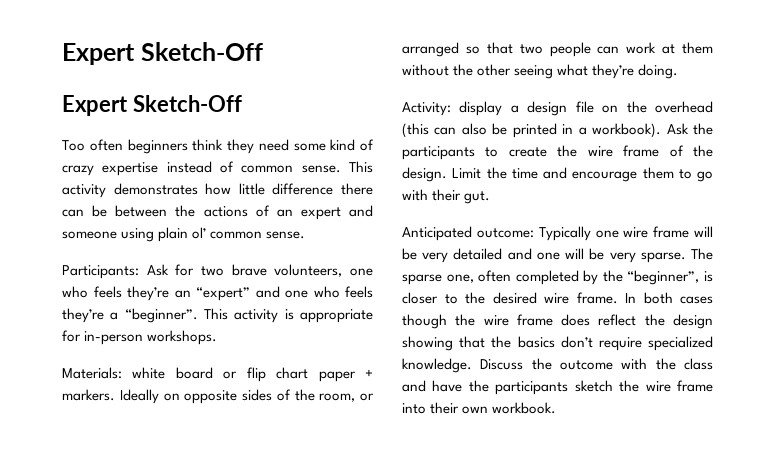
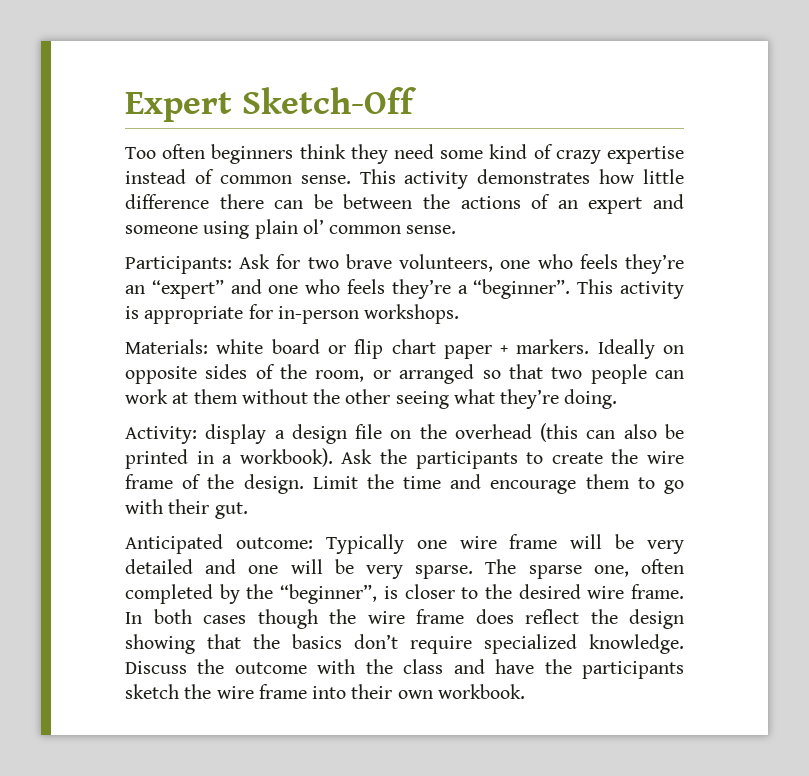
[62,42,263,65] [62,95,242,116] Expert Sketch-Off // Expert Sketch-Off -> [125,87,417,122] Expert Sketch-Off

